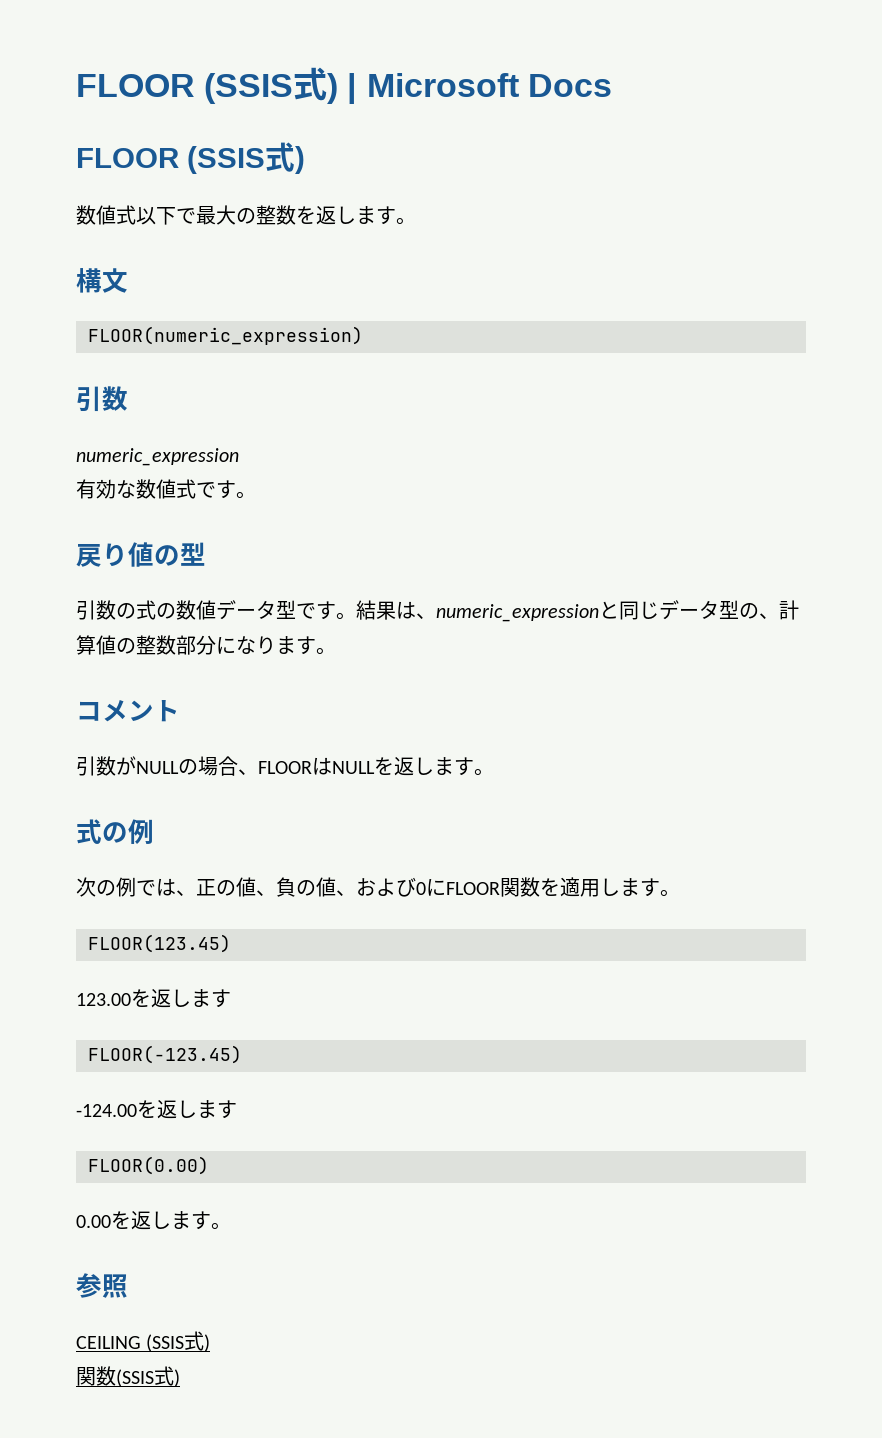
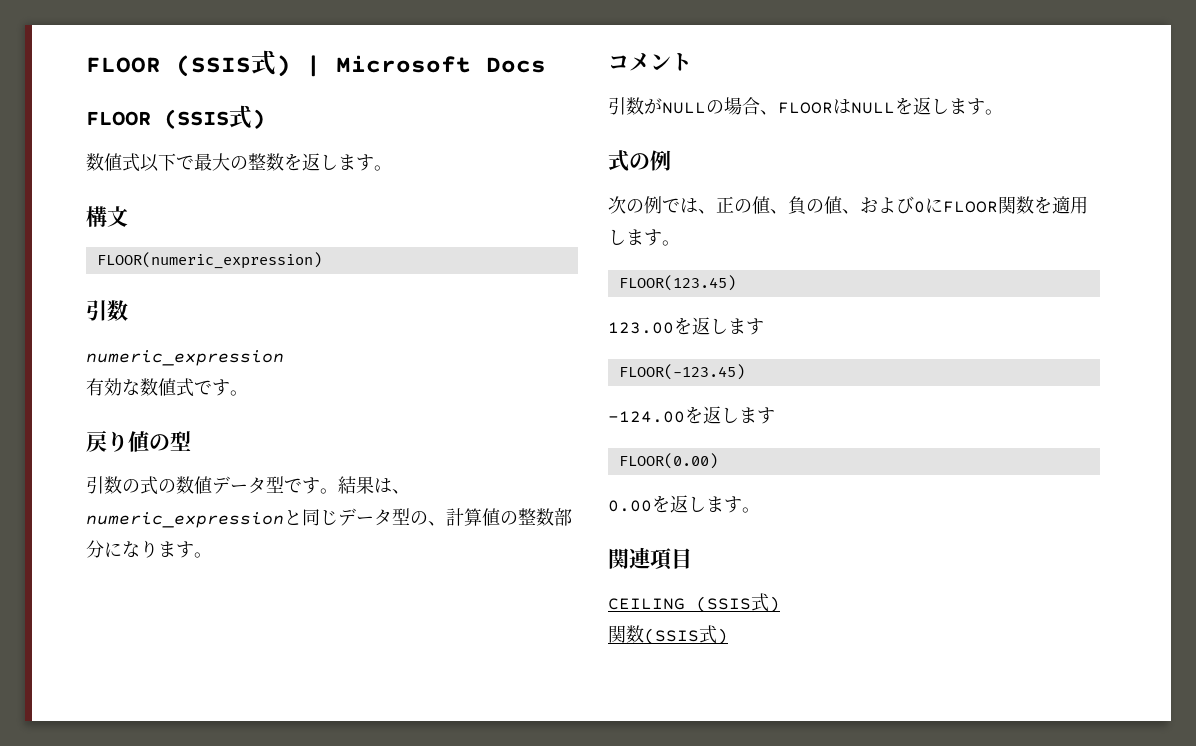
[76,1273,128,1298] 参照 -> [608,547,692,570] 関連項目

